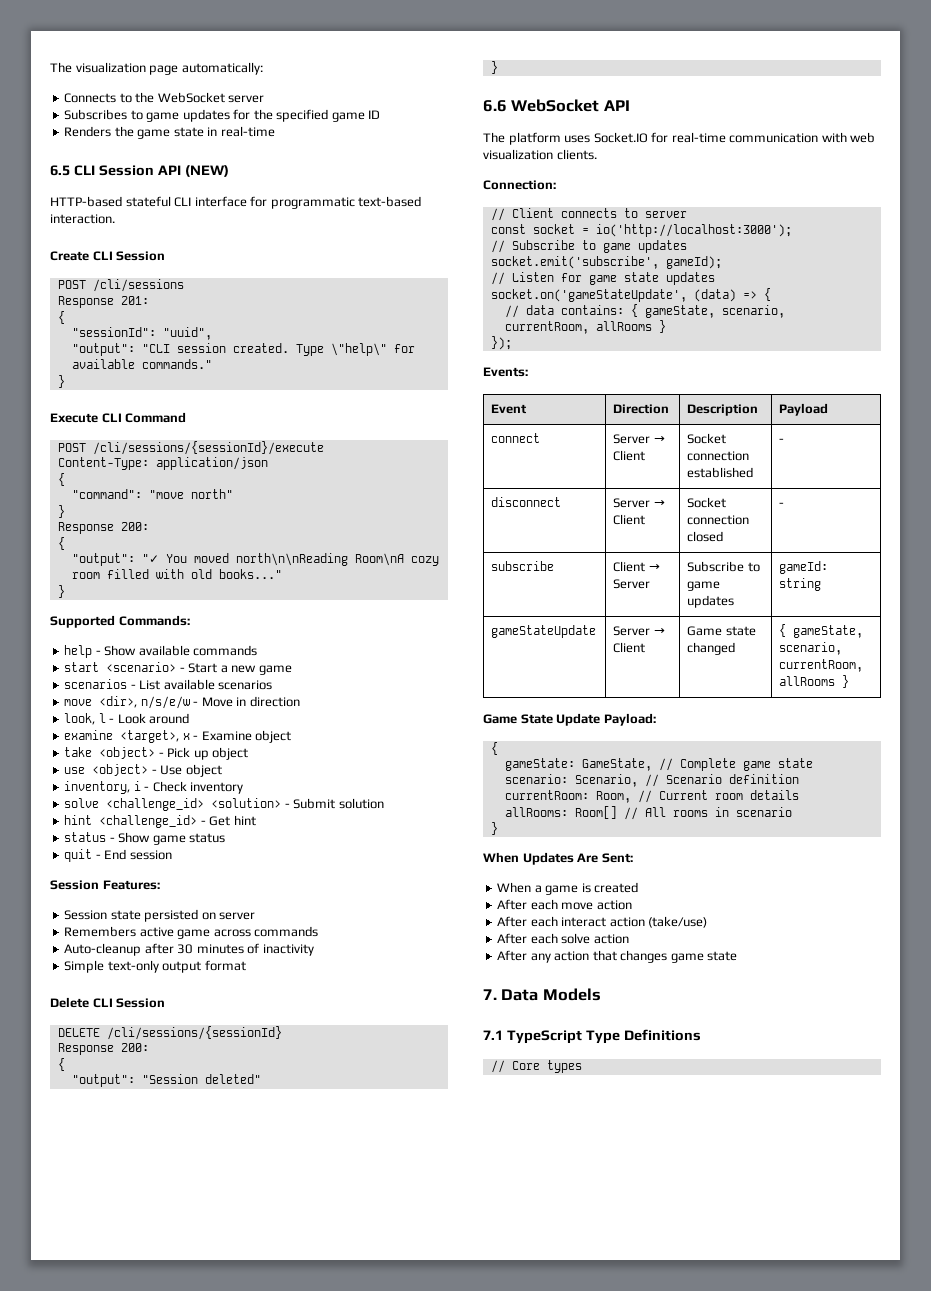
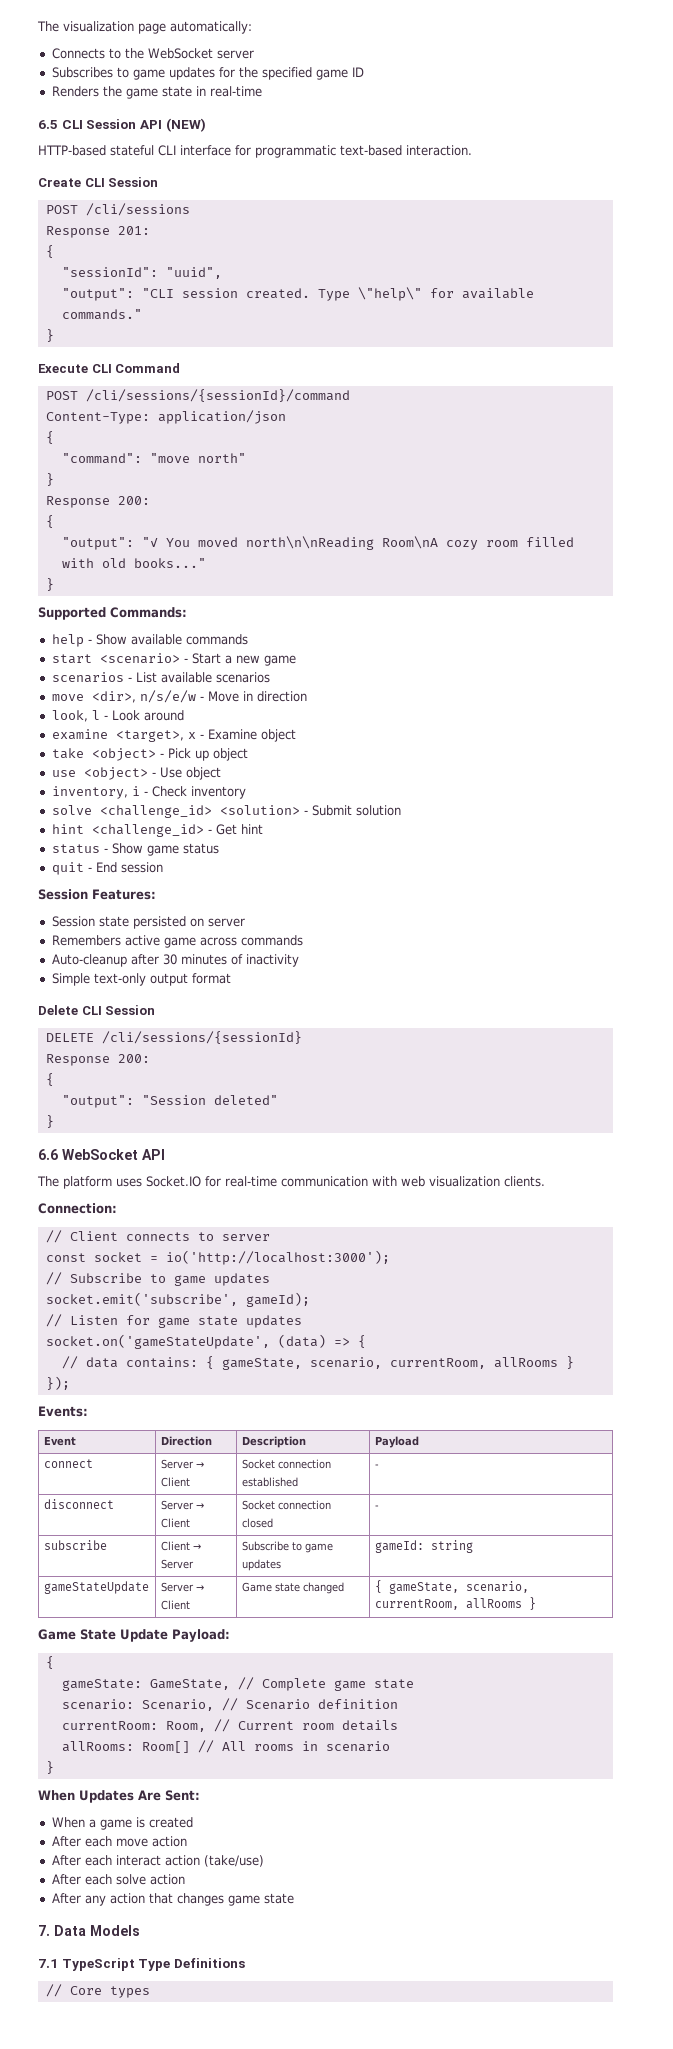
[92,441,324,455] /cli/sessions/{sessionId}/execute -> [85,389,350,402] /cli/sessions/{sessionId}/command

